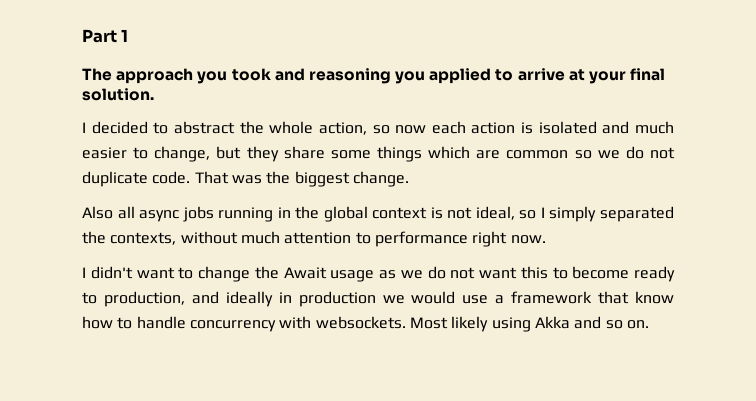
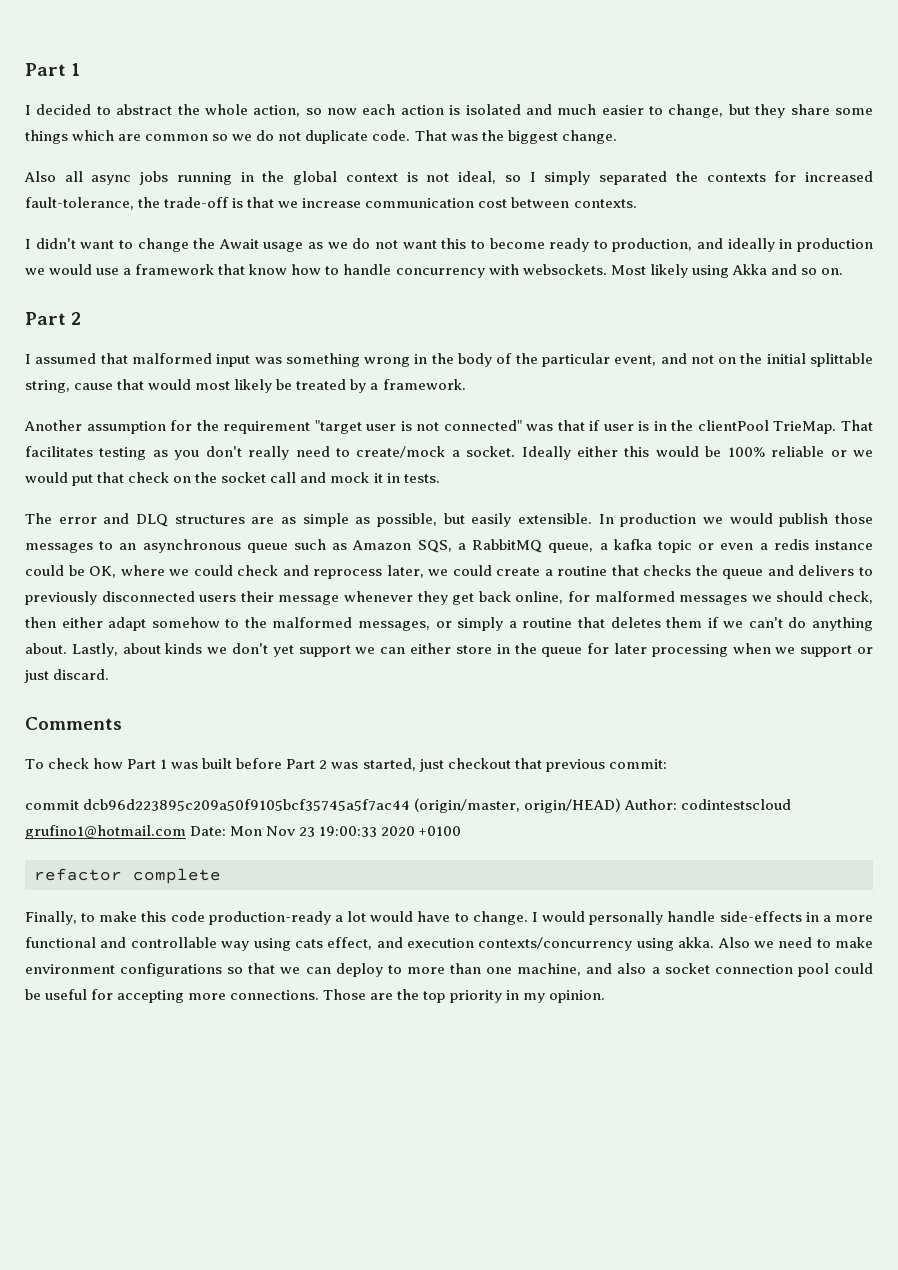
[82,29,129,43] [82,68,666,84] [82,88,154,101] Part 1 // The approach you took and reasoning you applied to arrive at your final solution. -> [25,63,81,76] Part 1
[110,231,546,247] contexts, without much attention to performance right now. -> [706,171,873,182] [25,197,637,210] contexts for increased fault-tolerance, the trade-off is that we increase communication cost between contexts.
(649, 324) none -> [25,312,82,325] [25,353,873,367] [25,379,466,393] [24,420,873,434] [25,446,874,460] [25,472,440,486] [25,513,873,527] [25,539,874,553] [25,565,873,579] [25,591,874,605] [25,617,873,631] [25,643,874,657] [24,669,110,683] [25,717,122,730] [25,758,667,772] [25,798,792,813] [25,825,462,839] [34,868,221,884] [25,911,873,925] [25,937,873,951] [25,963,873,977] [25,989,605,1003] // Part 2 // I assumed that malformed input was something wrong in the body of the particular event, and not on the initial splittable string, cause that would most likely be treated by a framework. // Another assumption for the requirement "target user is not connected" was that if user is in the clientPool TrieMap. That facilitates testing as you don't really need to create/mock a socket. Ideally either this would be 100% reliable or we would put that check on the socket call and mock it in tests. // The error and DLQ structures are as simple as possible, but easily extensible. In production we would publish those messages to an asynchronous queue such as Amazon SQS, a RabbitMQ queue, a kafka topic or even a redis instance could be OK, where we could check and reprocess later, we could create a routine that checks the queue and delivers to previously disconnected users their message whenever they get back online, for malformed messages we should check, then either adapt somehow to the malformed messages, or simply a routine that deletes them if we can't do anything about. Lastly, about kinds we don't yet support we can either store in the queue for later processing when we support or just discard. // Comments // To check how Part 1 was built before Part 2 was started, just checkout that previous commit: // commit dcb96d223895c209a50f9105bcf35745a5f7ac44 (origin/master, origin/HEAD) Author: codintestscloud grufino1@hotmail.com Date: Mon Nov 23 19:00:33 2020 +0100 // refactor complete // Finally, to make this code production-ready a lot would have to change. I would personally handle side-effects in a more functional and controllable way using cats effect, and execution contexts/concurrency using akka. Also we need to make environment configurations so that we can deploy to more than one machine, and also a socket connection pool could be useful for accepting more connections. Those are the top priority in my opinion.

